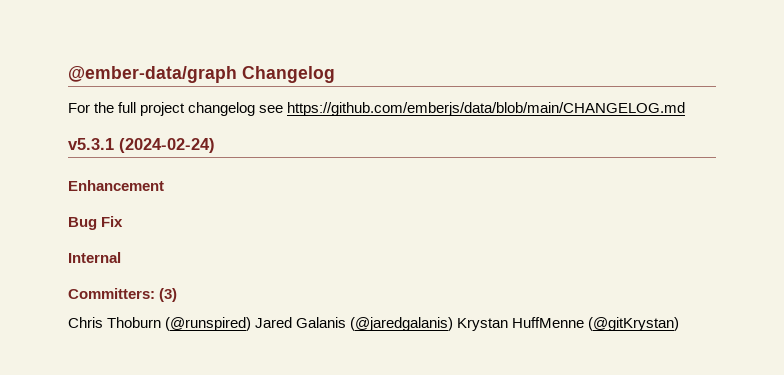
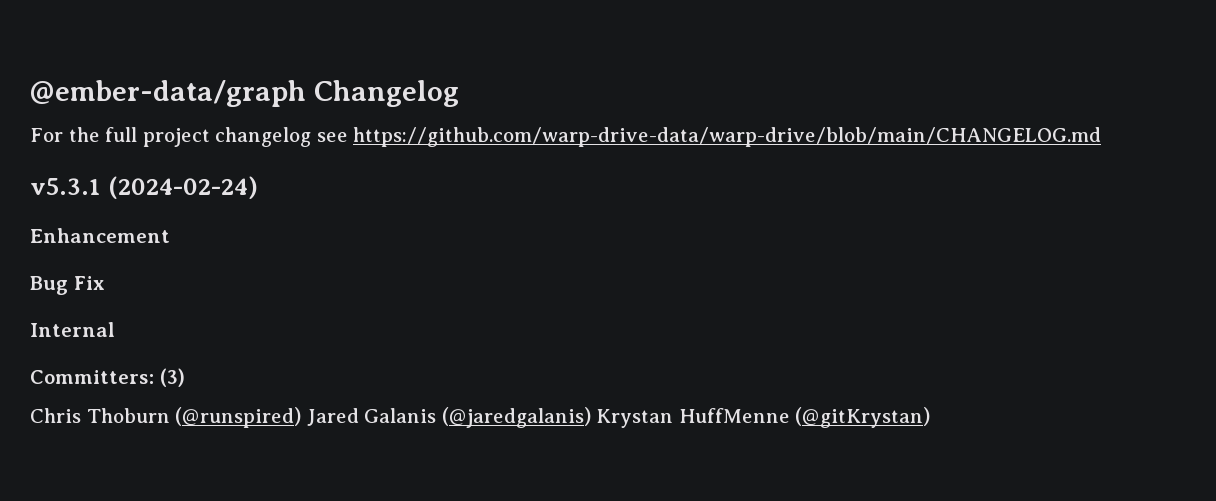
[287,102,686,116] https://github.com/emberjs/data/blob/main/CHANGELOG.md -> [353,127,1102,147] https://github.com/warp-drive-data/warp-drive/blob/main/CHANGELOG.md

